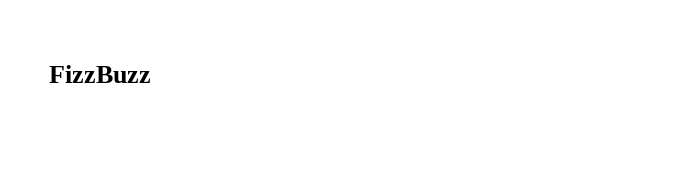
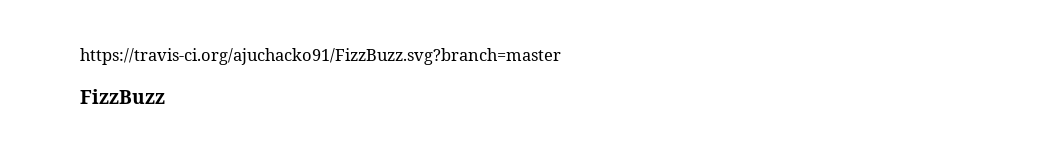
(49, 74) none -> [80,48,561,65] https://travis-ci.org/ajuchacko91/FizzBuzz.svg?branch=master //

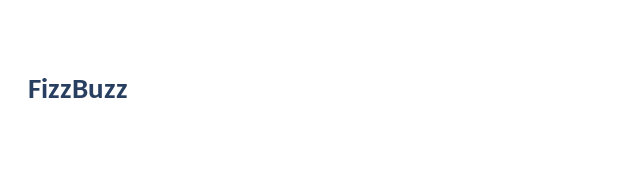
[80,48,561,65] https://travis-ci.org/ajuchacko91/FizzBuzz.svg?branch=master // -> (28, 88) none

